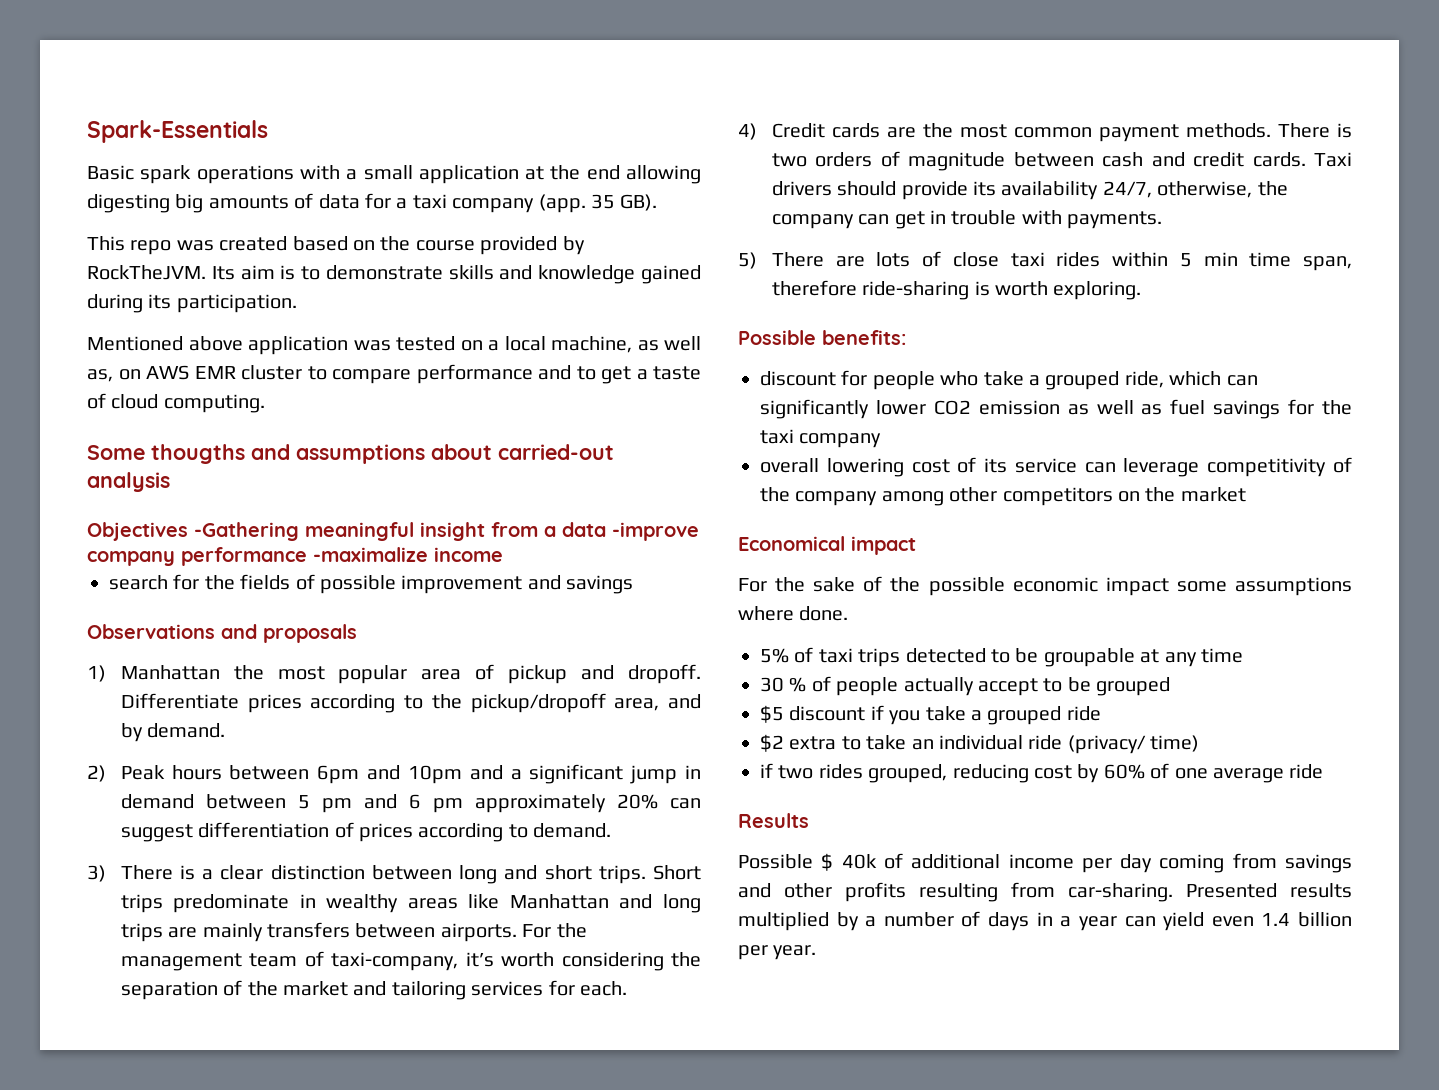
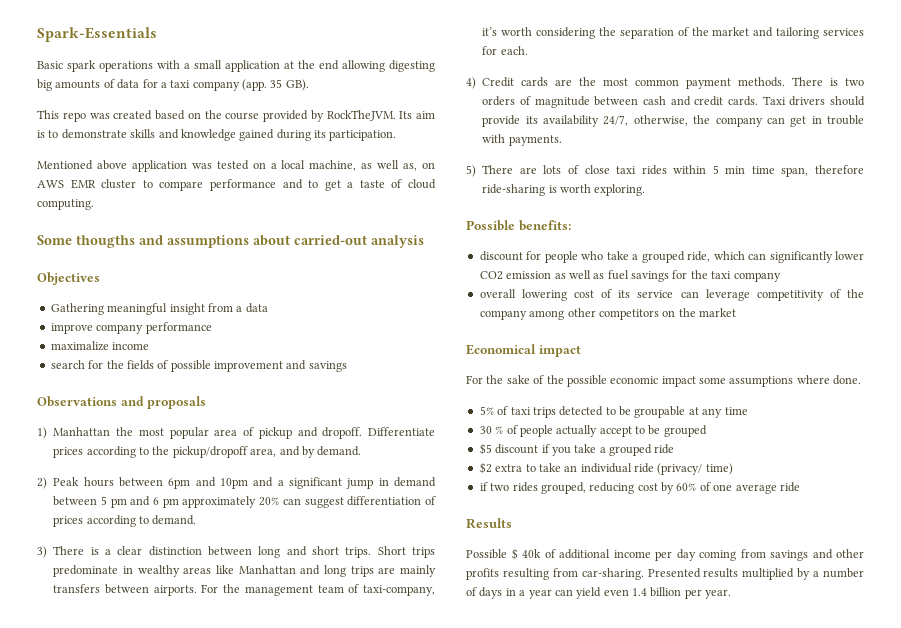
[194,522,299,541] -Gathering -> [50,303,104,315] // Gathering
[612,522,699,541] -improve -> [50,323,93,334] // improve
[313,547,428,562] -maximalize -> [50,341,109,351] // maximalize

